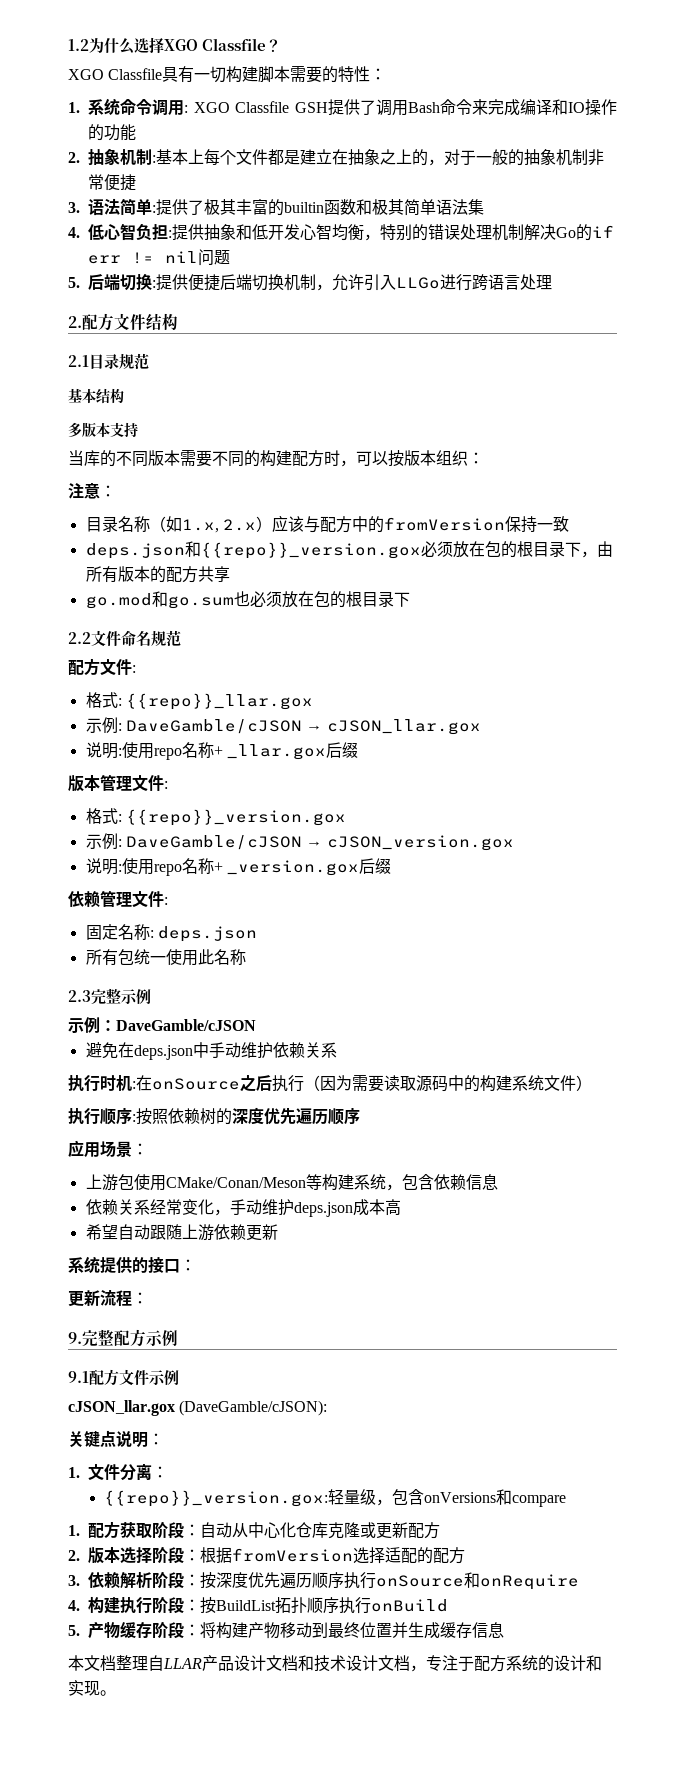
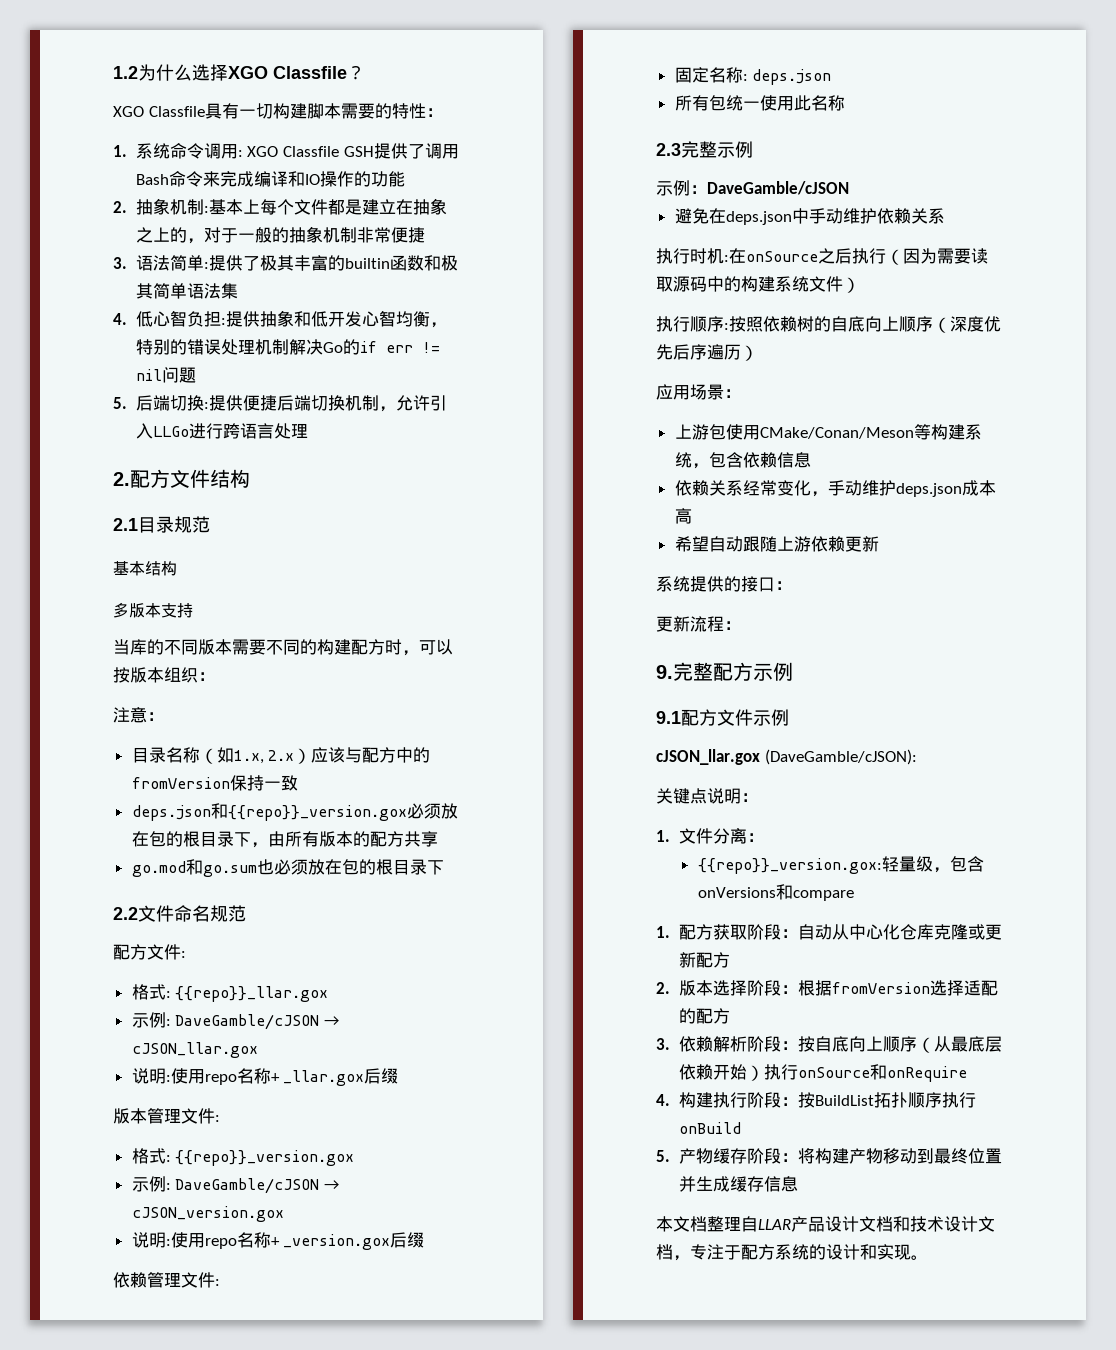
[232,1107,360,1125] 深度优先遍历顺序 -> [831,316,1001,333] [656,344,758,361] 自底向上顺序（深度优先后序遍历）
[216,1572,344,1589] 深度优先遍历顺序 -> [814,1036,1002,1053] [678,1064,764,1081] 自底向上顺序（从最底层依赖开始）

